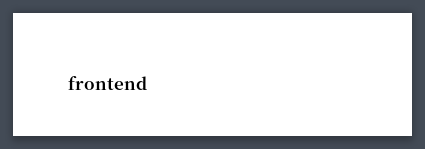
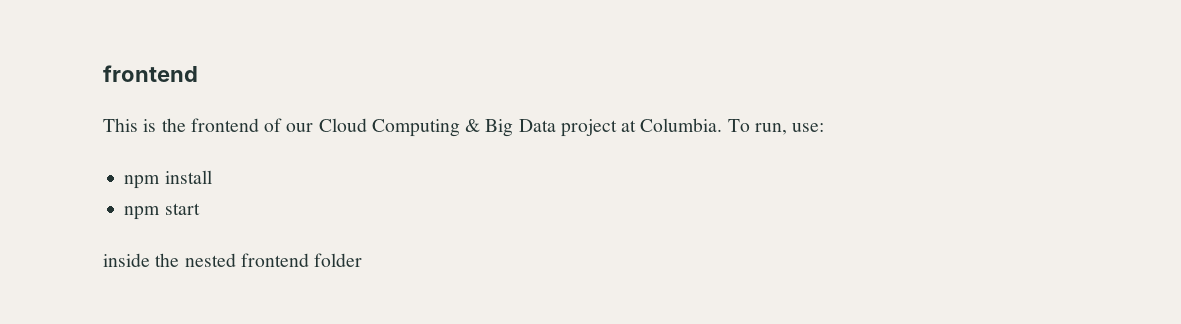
[68,76,147,90] frontend -> [103,65,198,82] [103,118,825,137] [124,170,212,189] [124,203,200,220] [103,253,363,267] frontend // This is the frontend of our Cloud Computing & Big Data project at Columbia. To run, use: // npm install // npm start // inside the nested frontend folder

